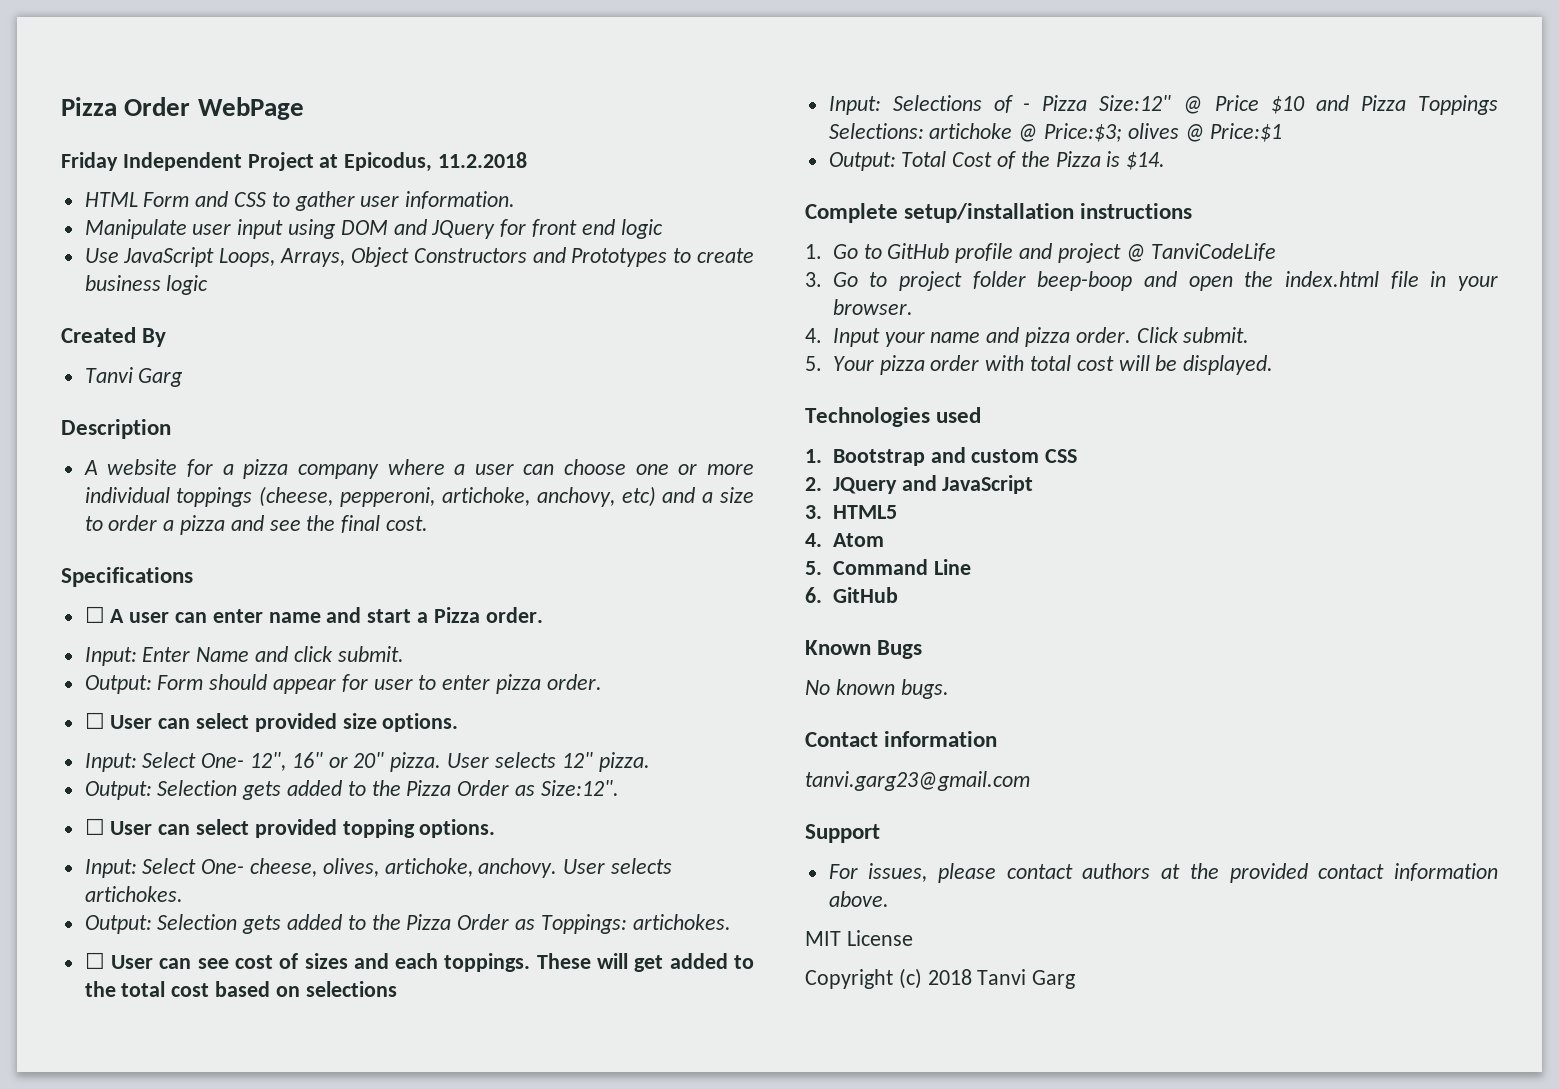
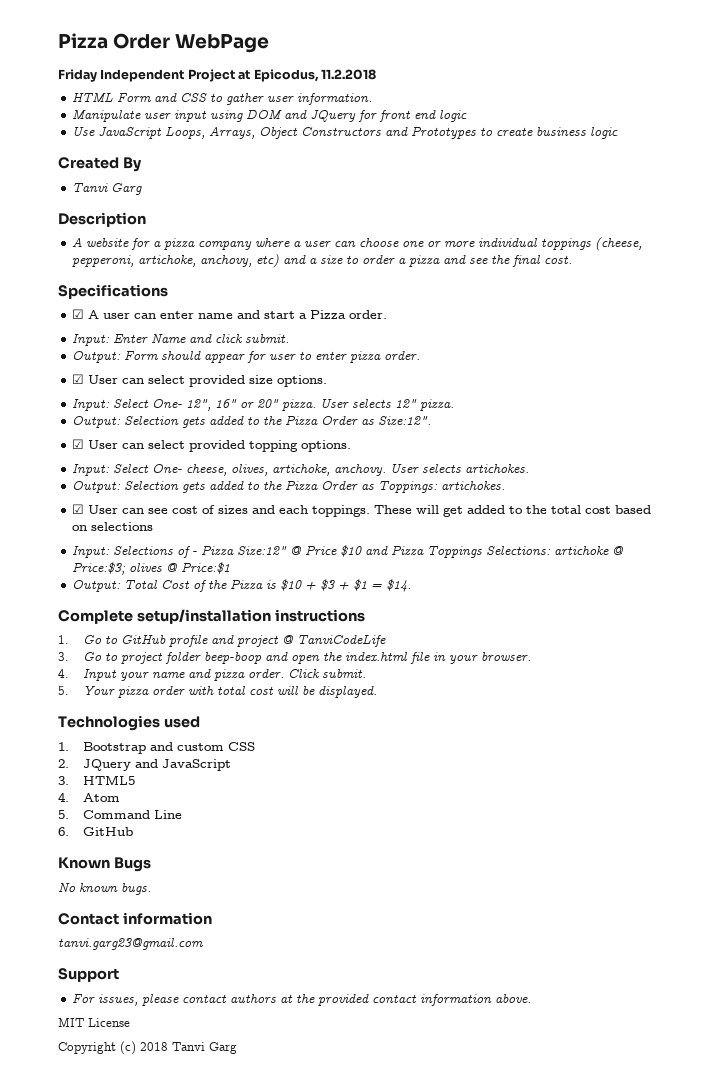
[84,606,105,623] ☐ -> [72,309,85,319] ☑
[84,712,105,729] ☐ -> [72,374,85,384] ☑
[84,818,105,835] ☐ -> [72,439,85,449] ☑
[84,952,105,969] ☐ -> [72,504,85,514] ☑
(1121, 159) none -> [280,579,383,591] $10 + $3 + $1 =

